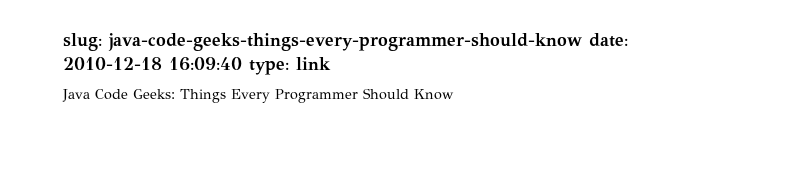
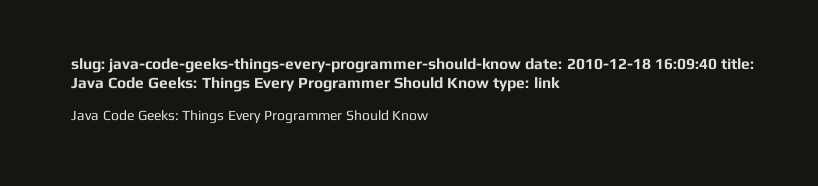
(242, 64) none -> [720,58,754,70] [71,77,490,92] title: Java Code Geeks: Things Every Programmer Should Know

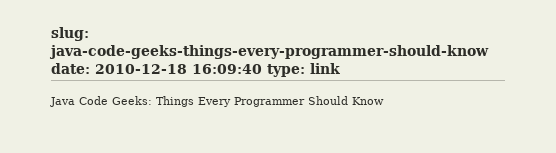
[720,58,754,70] [71,77,490,92] title: Java Code Geeks: Things Every Programmer Should Know -> (262, 69) none

